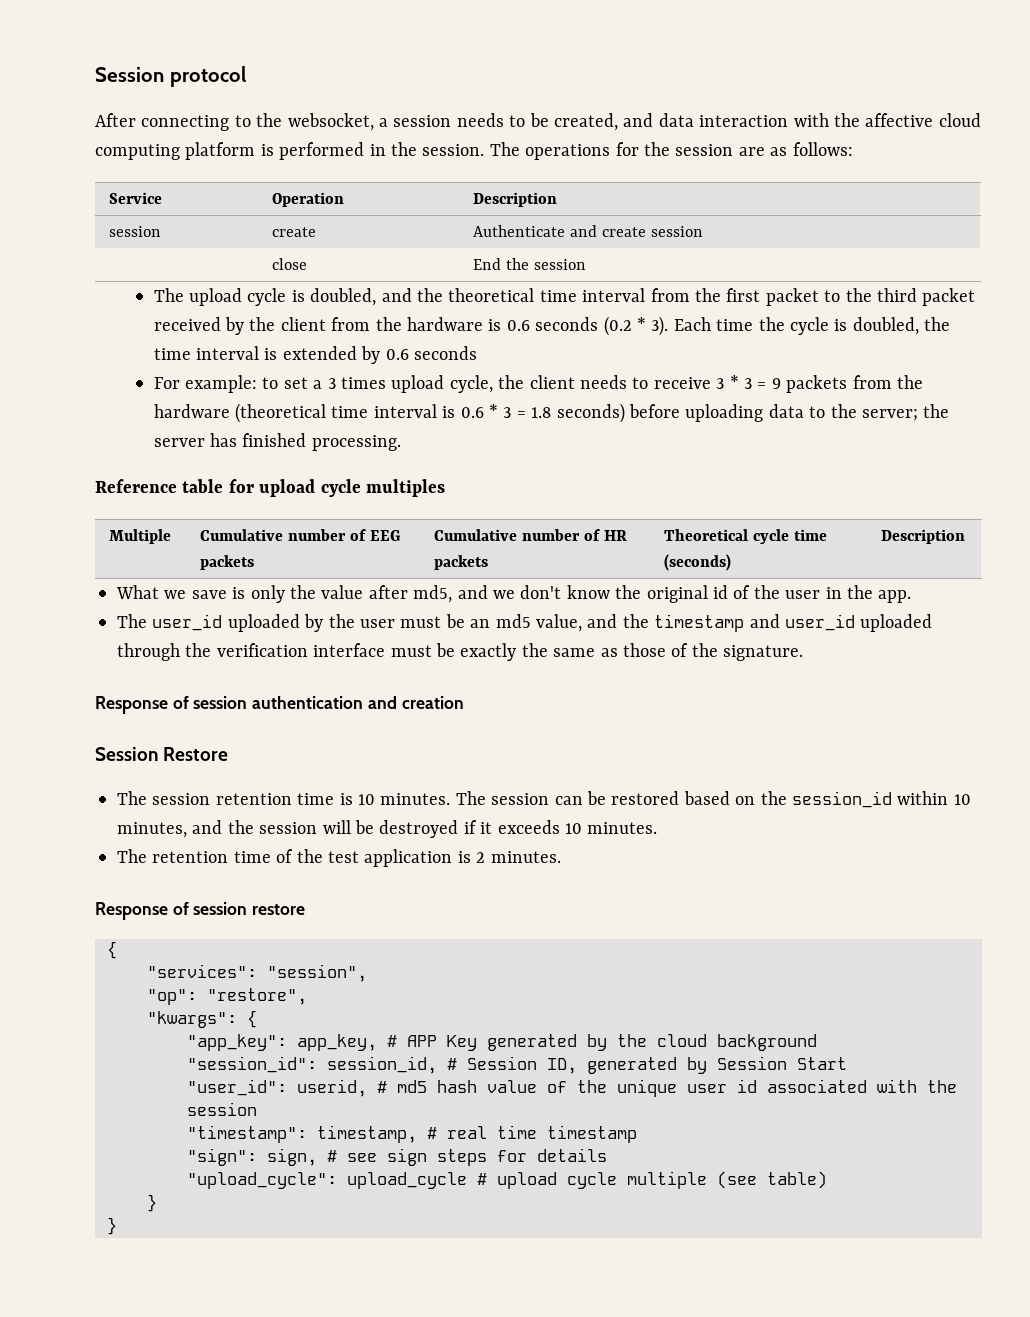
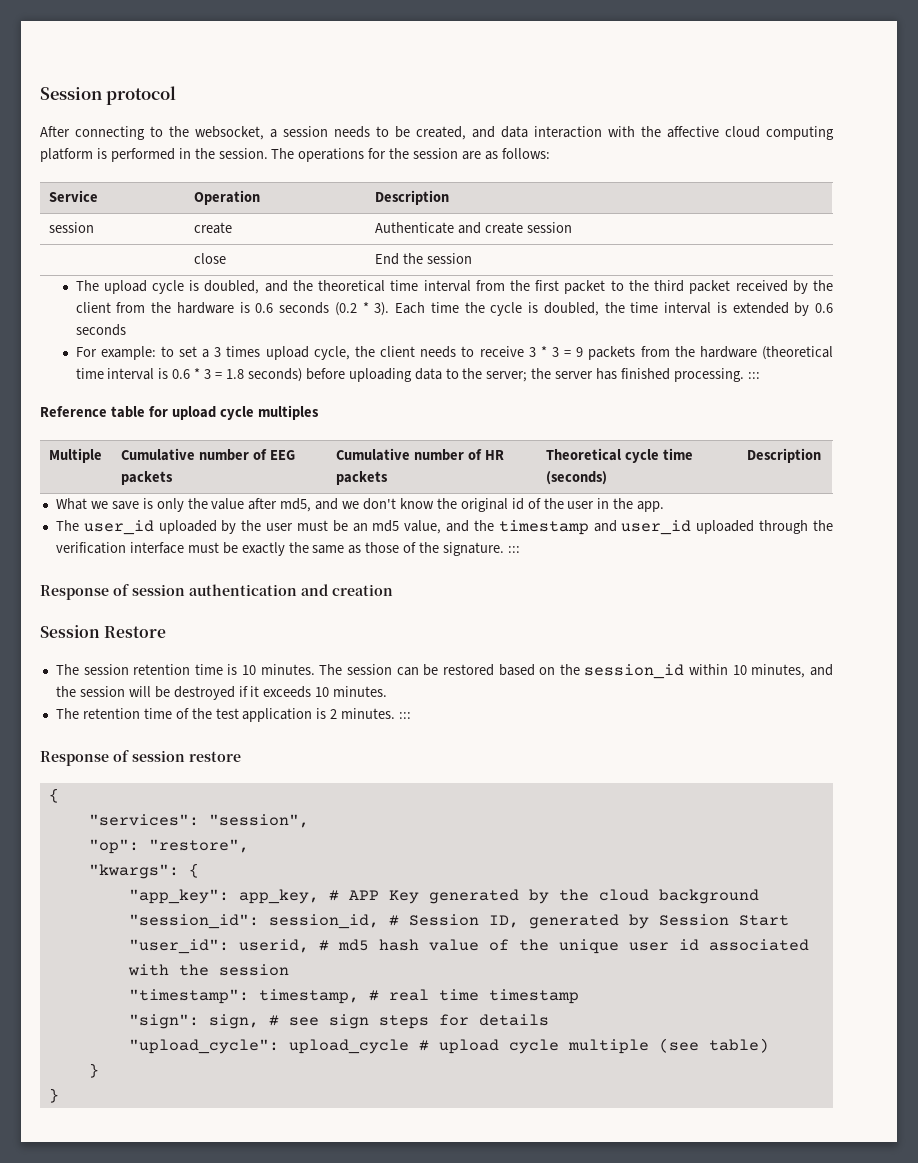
(401, 443) none -> [747,372,760,379] :::
(804, 653) none -> [507,546,520,553] :::
(561, 857) none -> [399,712,412,719] :::

